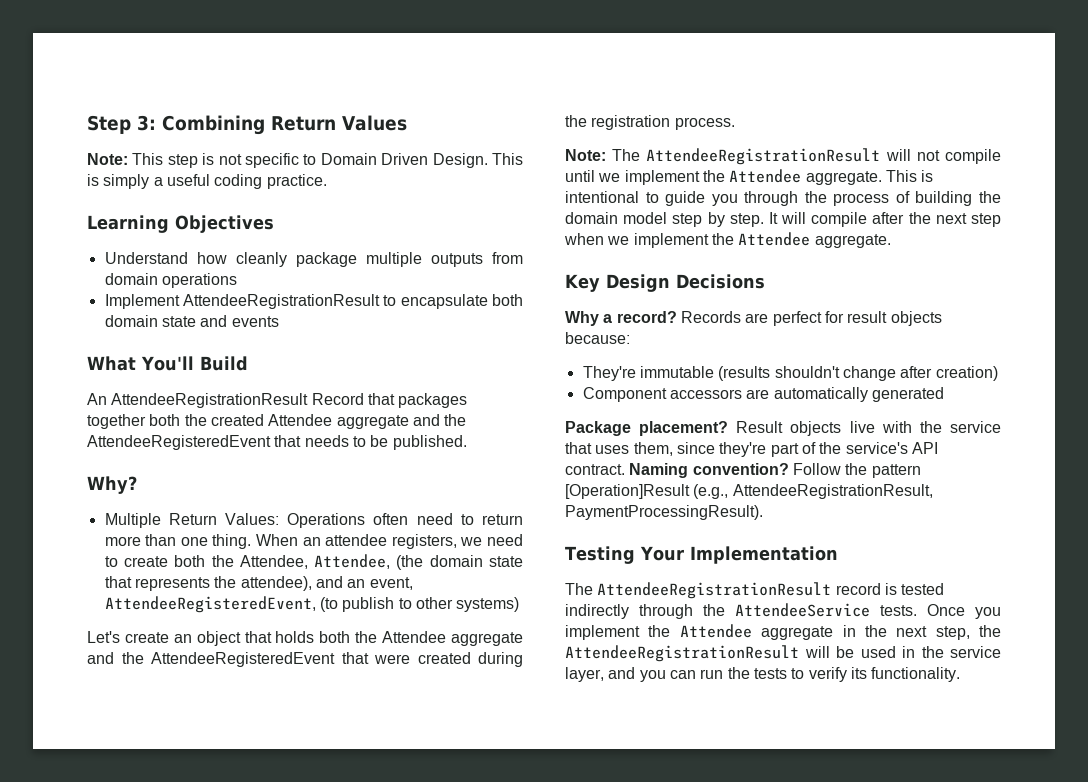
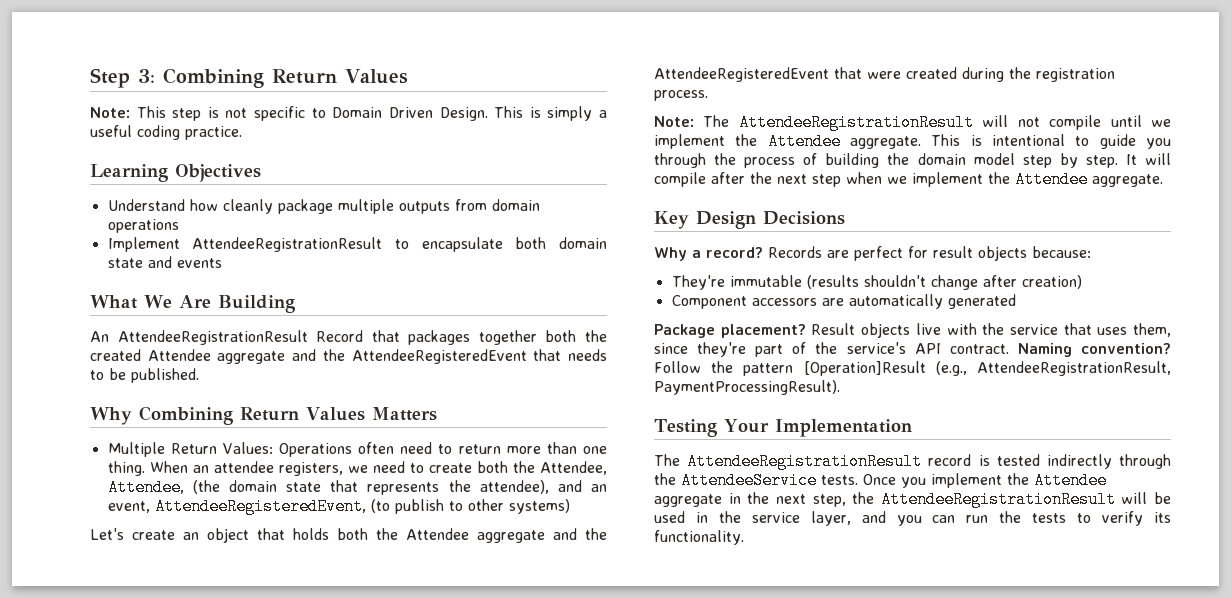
[141,356,248,371] You'll Build -> [144,295,295,313] We Are Building
[87,476,137,494] Why? -> [90,406,437,425] Why Combining Return Values Matters

